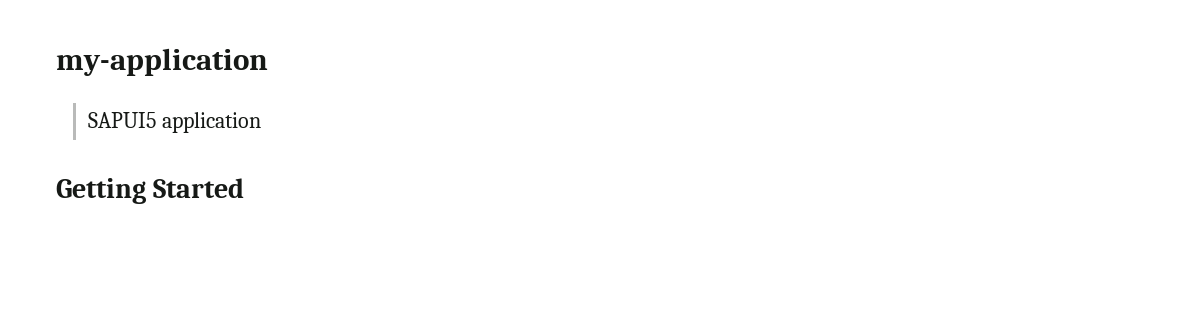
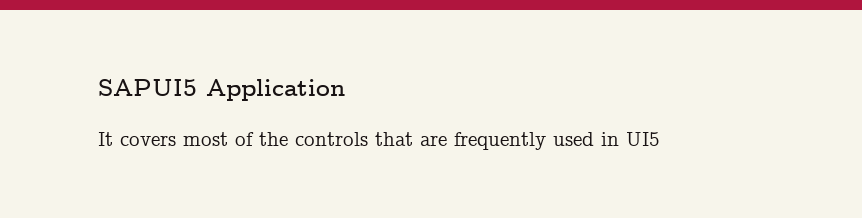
[56,48,268,76] [88,112,262,133] [56,178,245,204] my-application // SAPUI5 application // Getting Started -> [98,79,345,101] [98,132,660,150] SAPUI5 Application // It covers most of the controls that are frequently used in UI5

